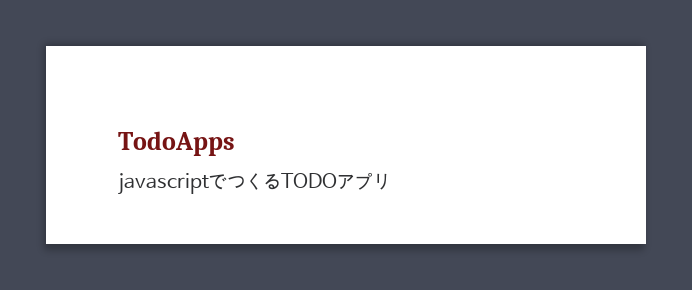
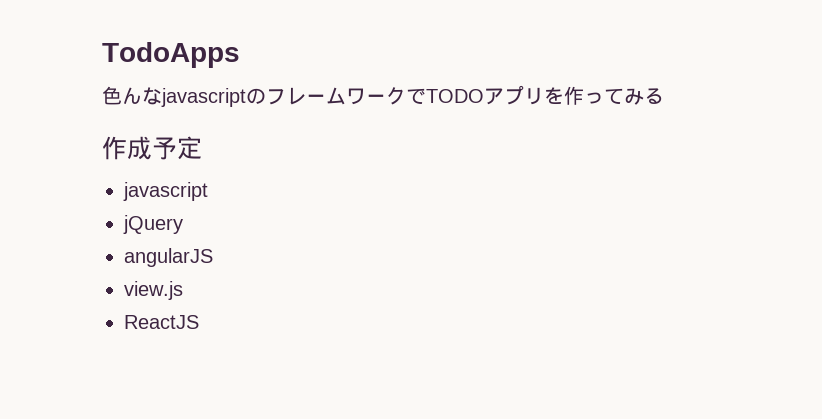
[118,172,391,195] javascriptでつくるTODOアプリ -> [102,85,664,107] [102,136,202,160] [123,182,208,201] [123,215,183,234] [124,248,213,267] [124,281,183,300] [124,315,199,329] 色んなjavascriptのフレームワークでTODOアプリを作ってみる // 作成予定 // javascript // jQuery // angularJS // view.js // ReactJS

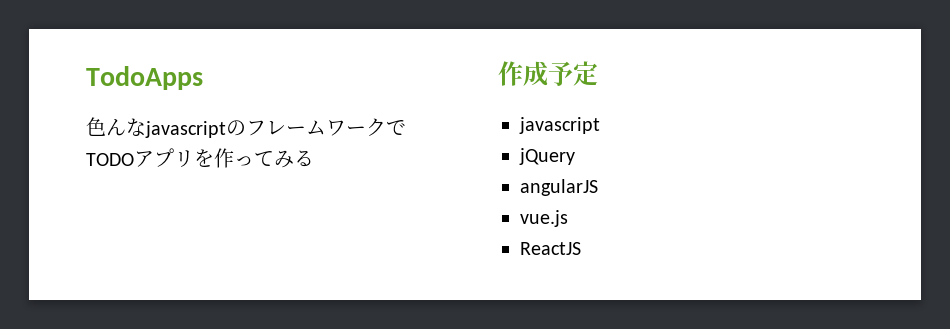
[124,281,183,300] view.js -> [520,210,568,227] vue.js

